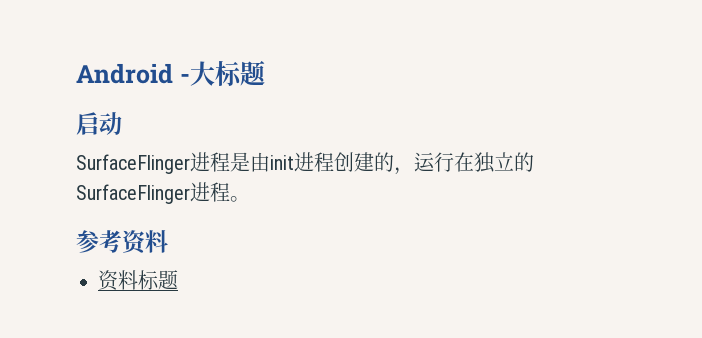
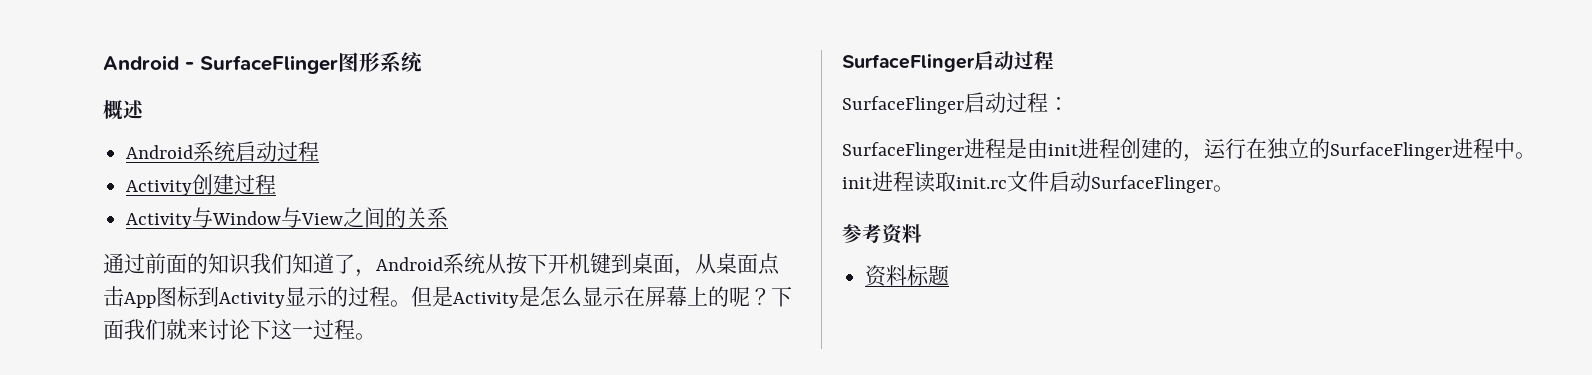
[189,60,265,87] [76,112,122,135] 大标题 // 启动 -> [200,51,423,74] [103,100,144,120] [126,141,320,162] [126,174,277,196] [126,207,449,229] [103,253,780,277] [103,286,792,308] [103,319,376,340] [842,51,1054,72] [842,92,1069,114] SurfaceFlinger图形系统 // 概述 // Android系统启动过程 // Activity创建过程 // Activity与Window与View之间的关系 // 通过前面的知识我们知道了，Android系统从按下开机键到桌面，从桌面点击App图标到Activity显示的过程。但是Activity是怎么显示在屏幕上的呢？下面我们就来讨论下这一过程。 // SurfaceFlinger启动过程 // SurfaceFlinger启动过程：
(230, 192) none -> [1494,138,1536,159] [842,171,1213,193] 中。init进程读取init.rc文件启动SurfaceFlinger

